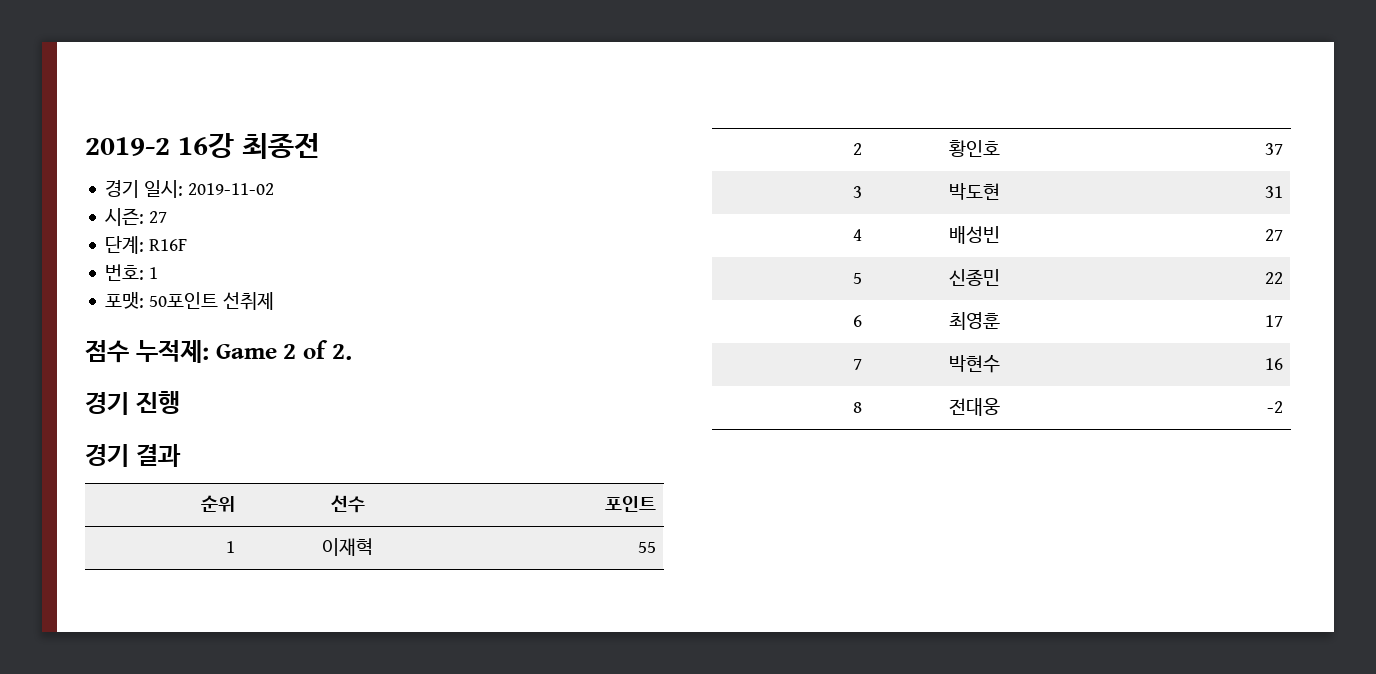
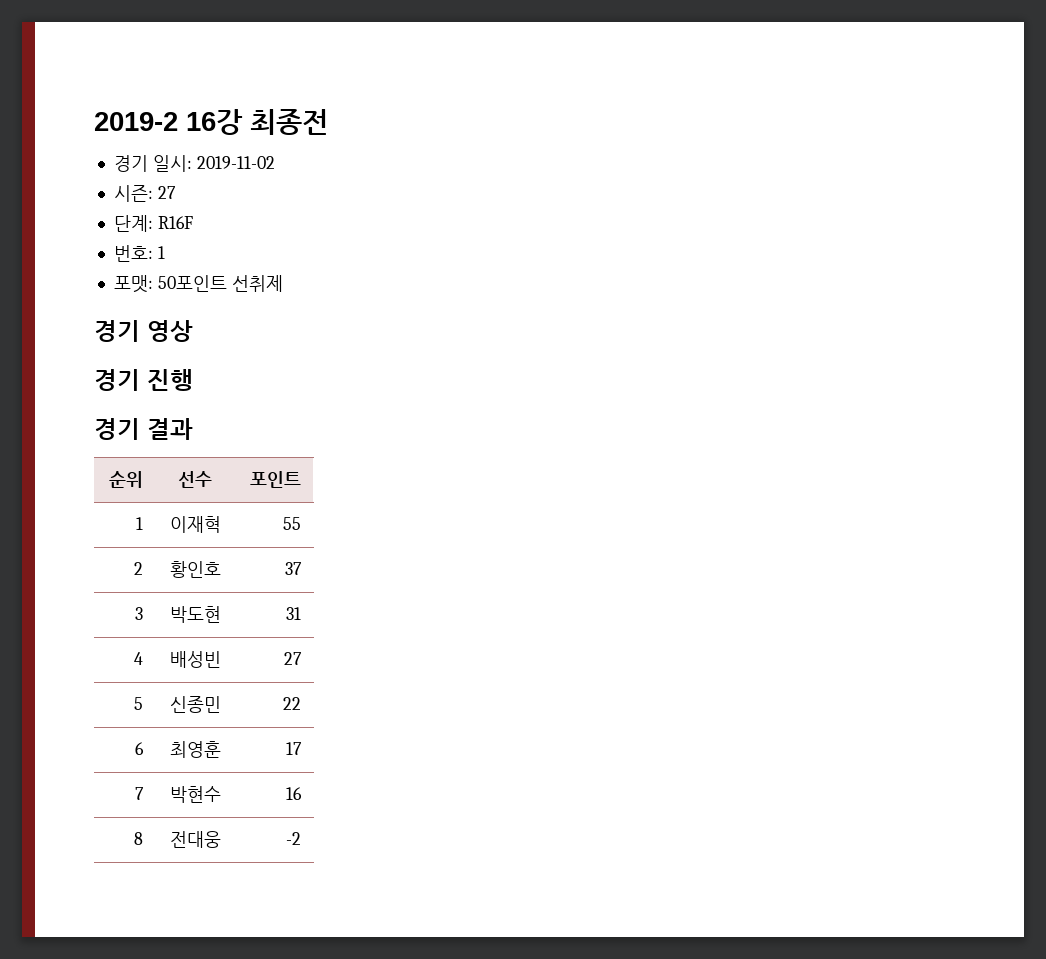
[85,340,352,363] 점수 누적제: Game 2 of 2. -> [94,320,193,342] 경기 영상

